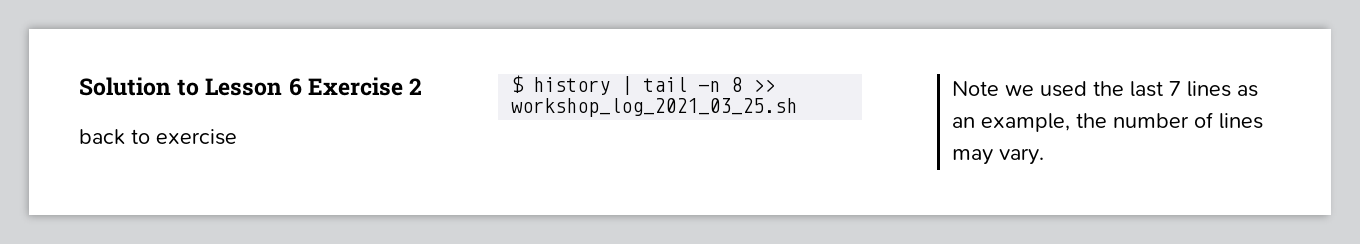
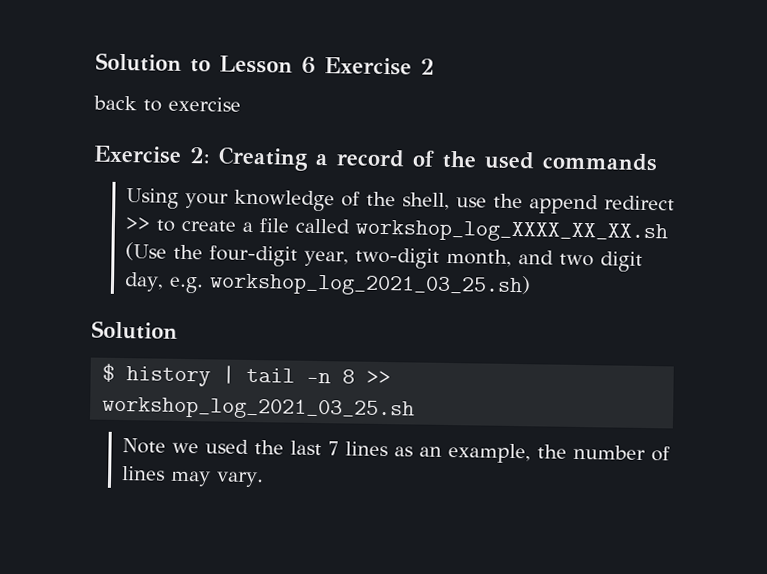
(237, 137) none -> [93,145,658,172] [126,188,676,215] [125,217,669,244] [125,242,644,272] [124,271,532,298] [91,320,178,340] // Exercise 2: Creating a record of the used commands // Using your knowledge of the shell, use the append redirect >> to create a file called workshop_log_XXXX_XX_XX.sh (Use the four-digit year, two-digit month, and two digit day, e.g. workshop_log_2021_03_25.sh) // Solution

